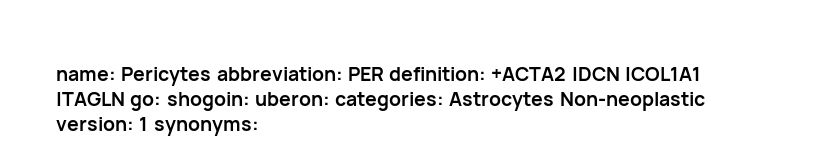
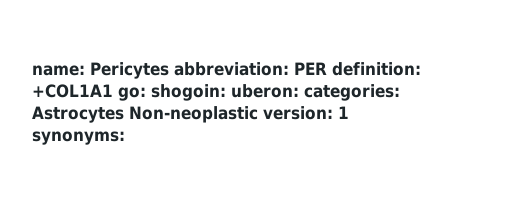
[491,67,701,81] [56,92,125,106] +ACTA2 |DCN |COL1A1 |TAGLN -> [32,84,113,98] +COL1A1

